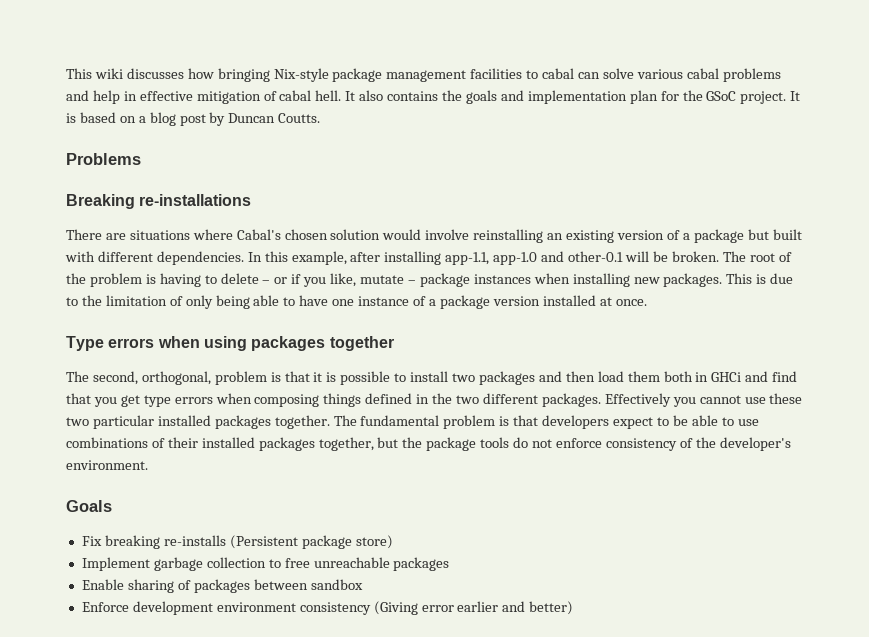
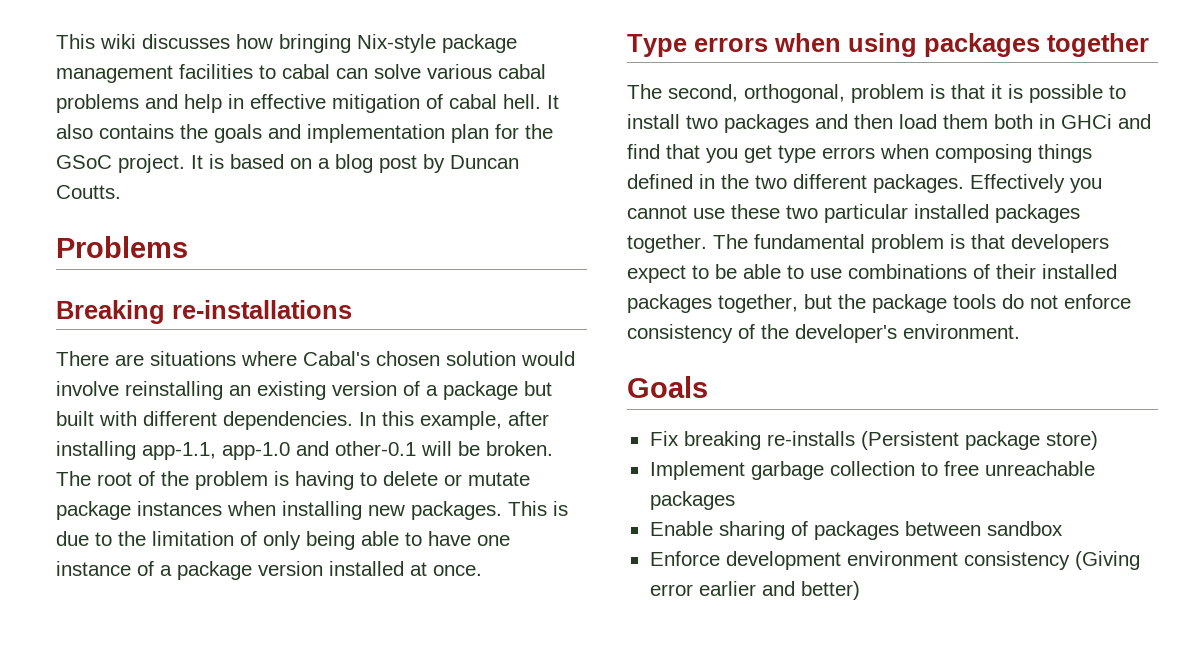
[262,273,416,287] – or if you like, mutate – -> [444,472,530,486] or mutate

